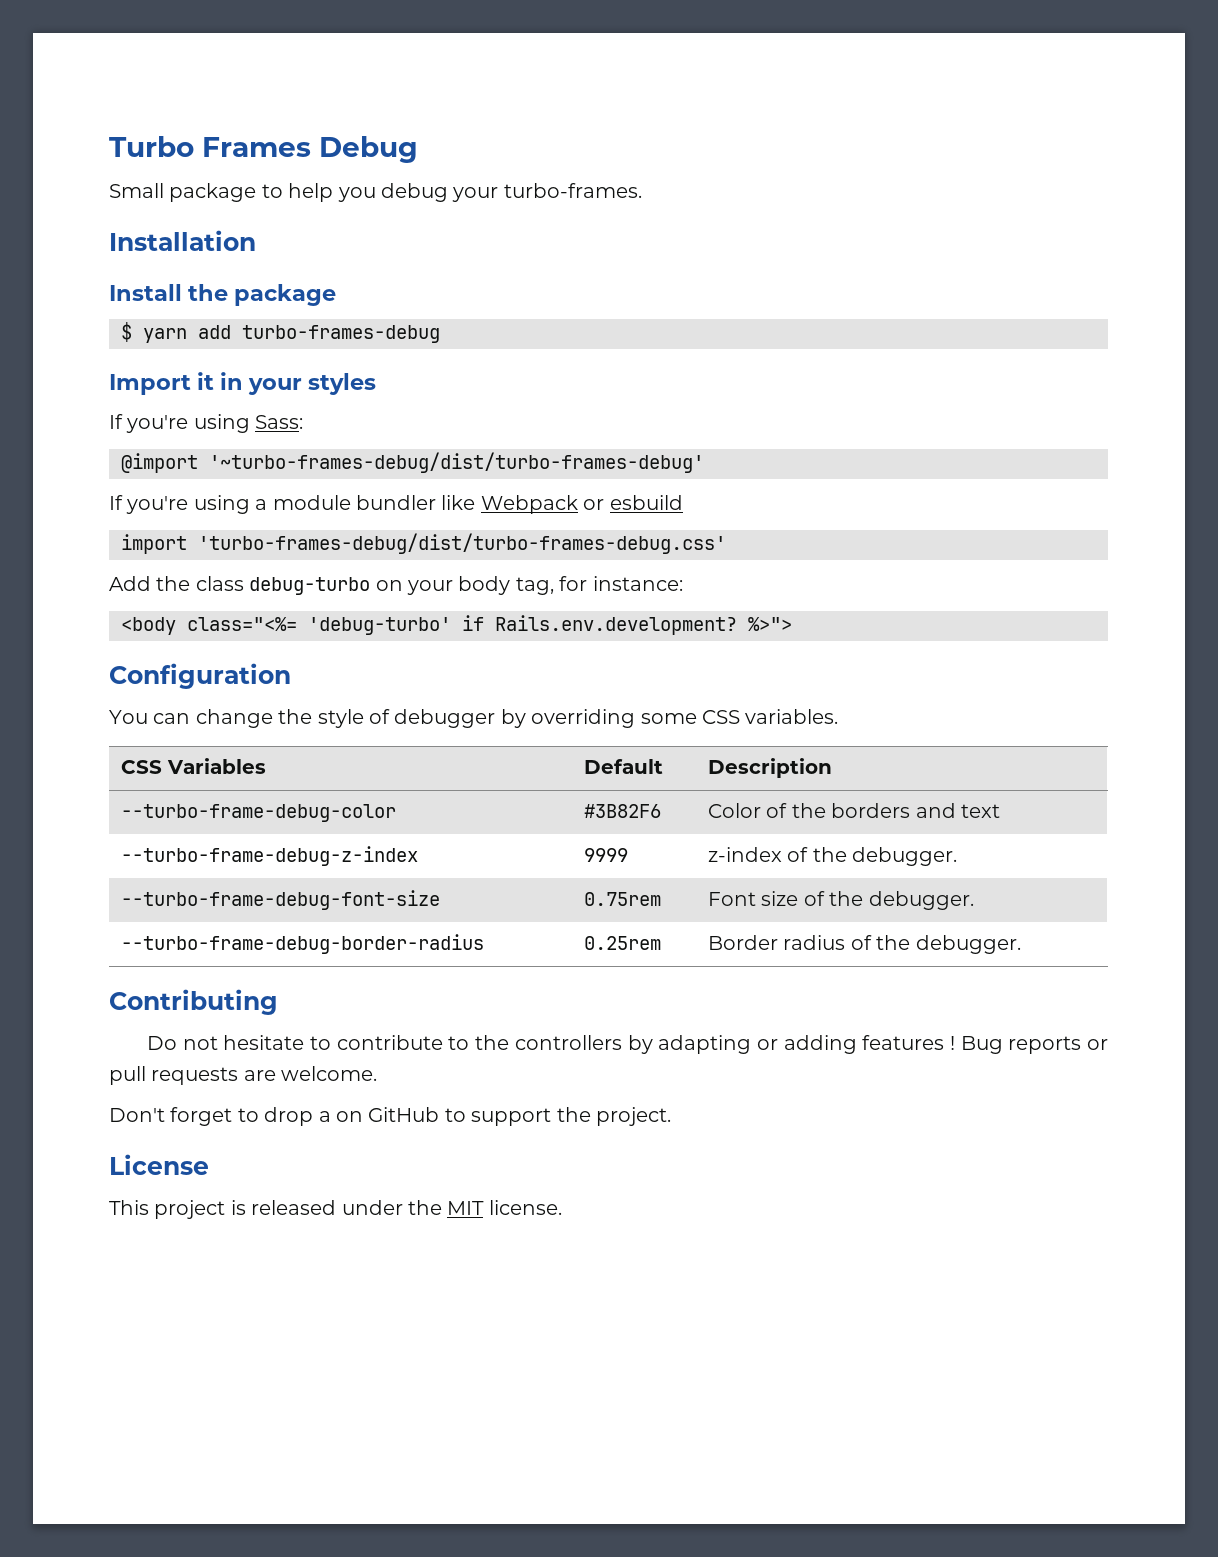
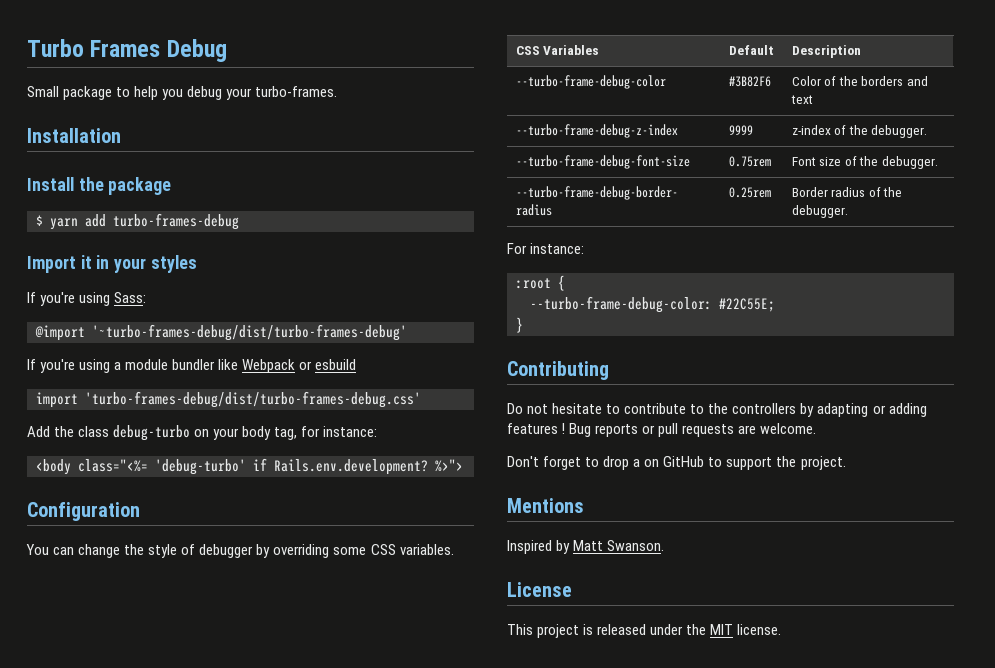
(1021, 944) none -> [507,243,585,254] [516,275,565,291] [530,296,775,313] [516,317,523,333] // For instance: // :root { // --turbo-frame-debug-color: #22C55E; // }
(671, 1116) none -> [507,498,584,513] [507,540,665,554] // Mentions // Inspired by Matt Swanson.

